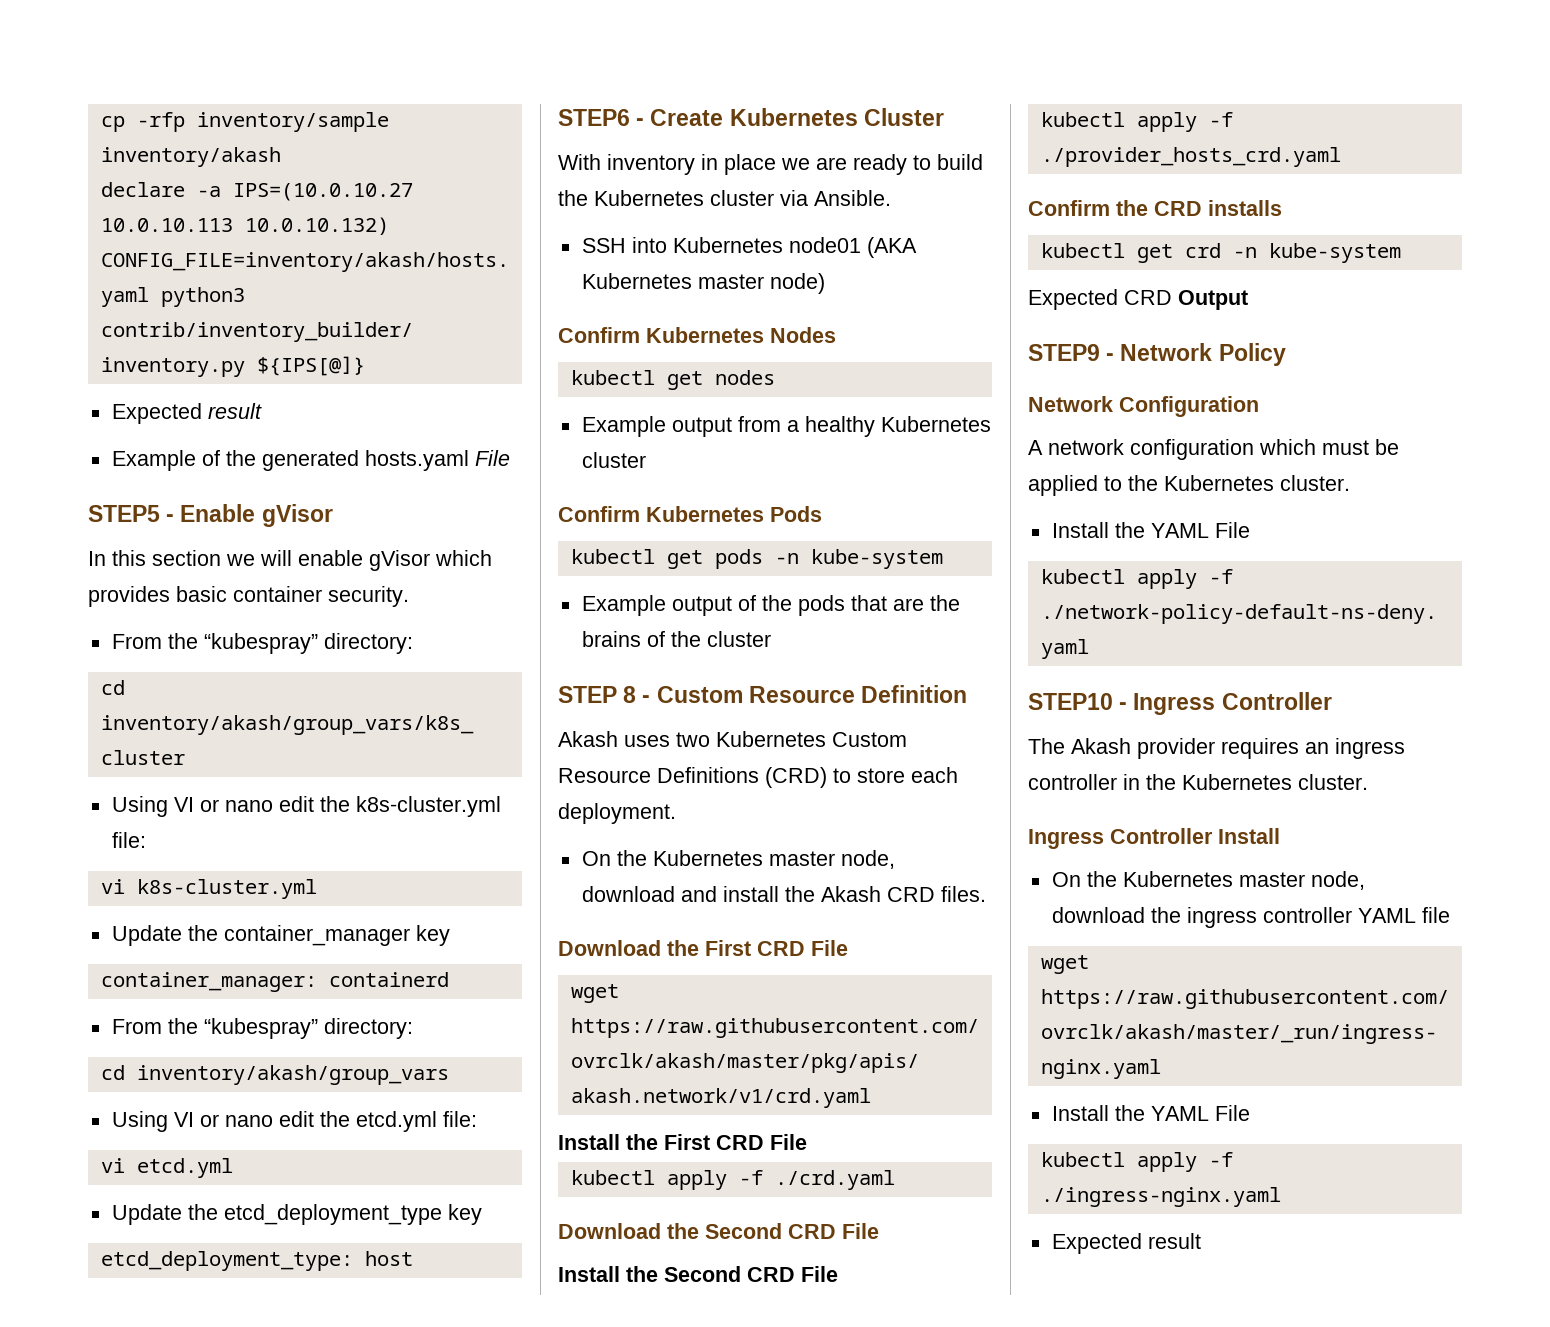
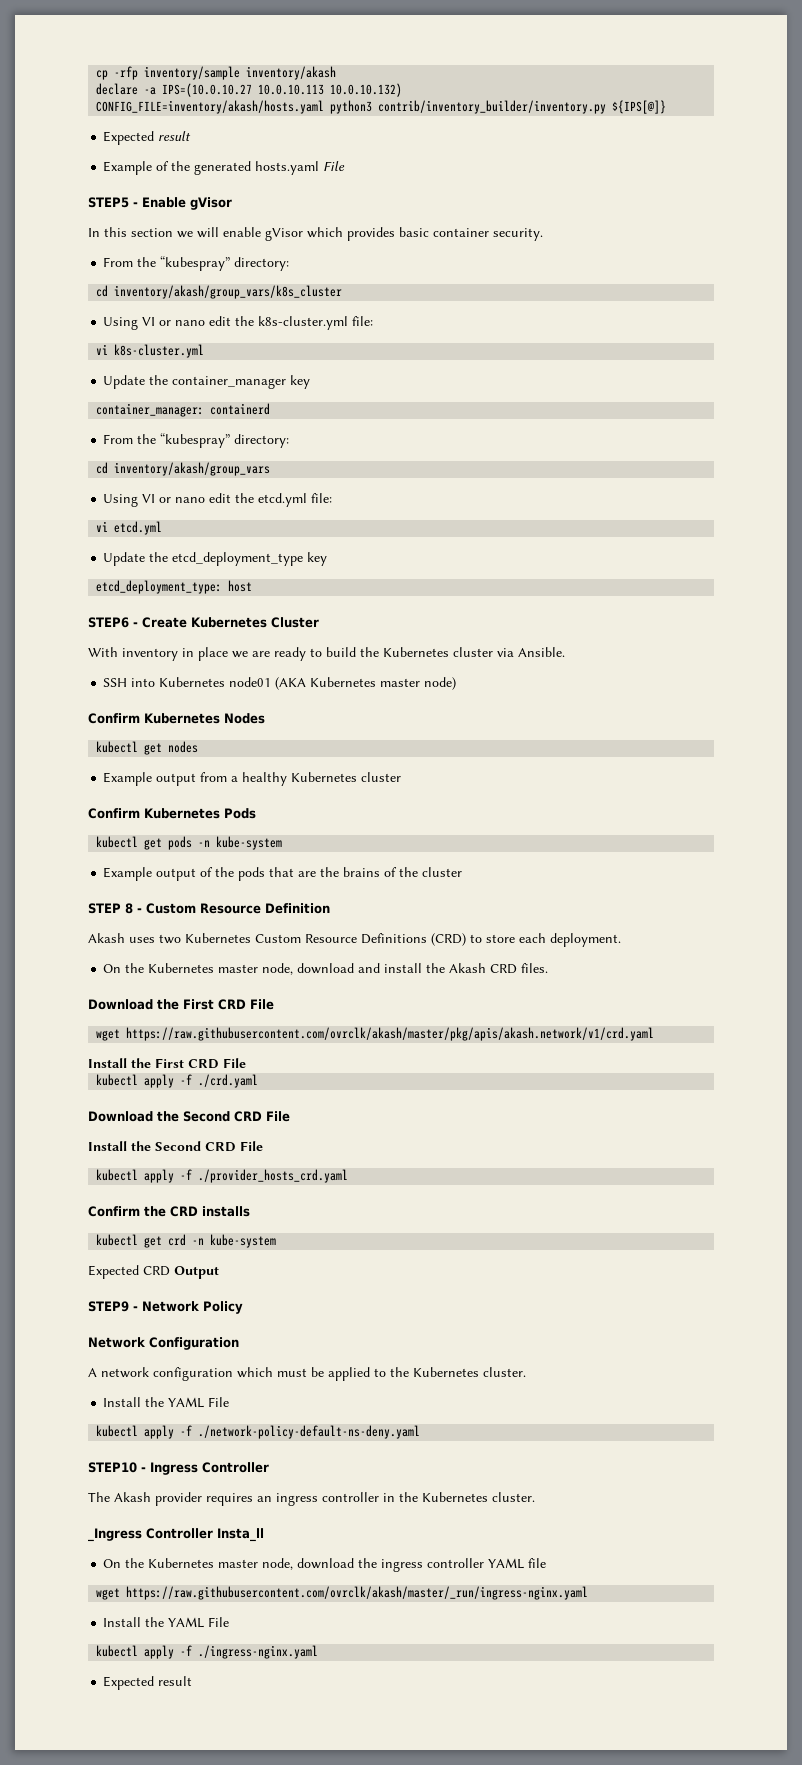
[1028,828,1280,849] Ingress Controller Install -> [88,1528,264,1542] _Ingress Controller Insta_ll

